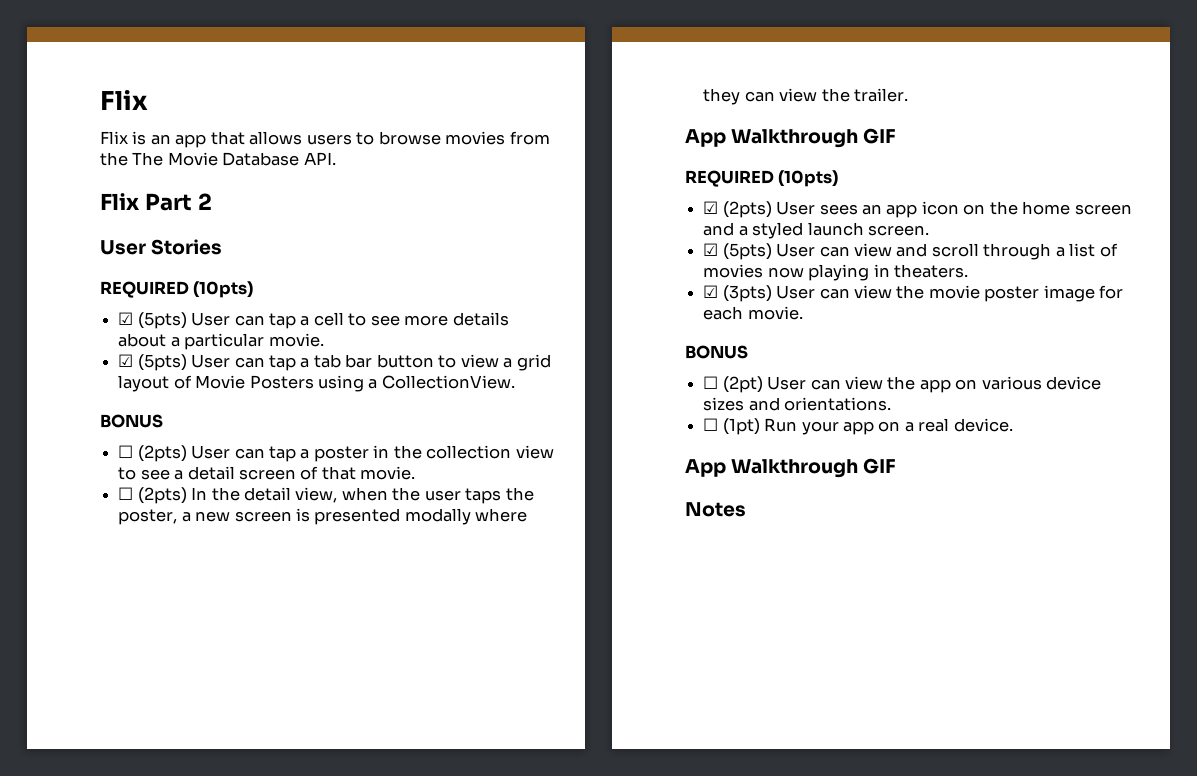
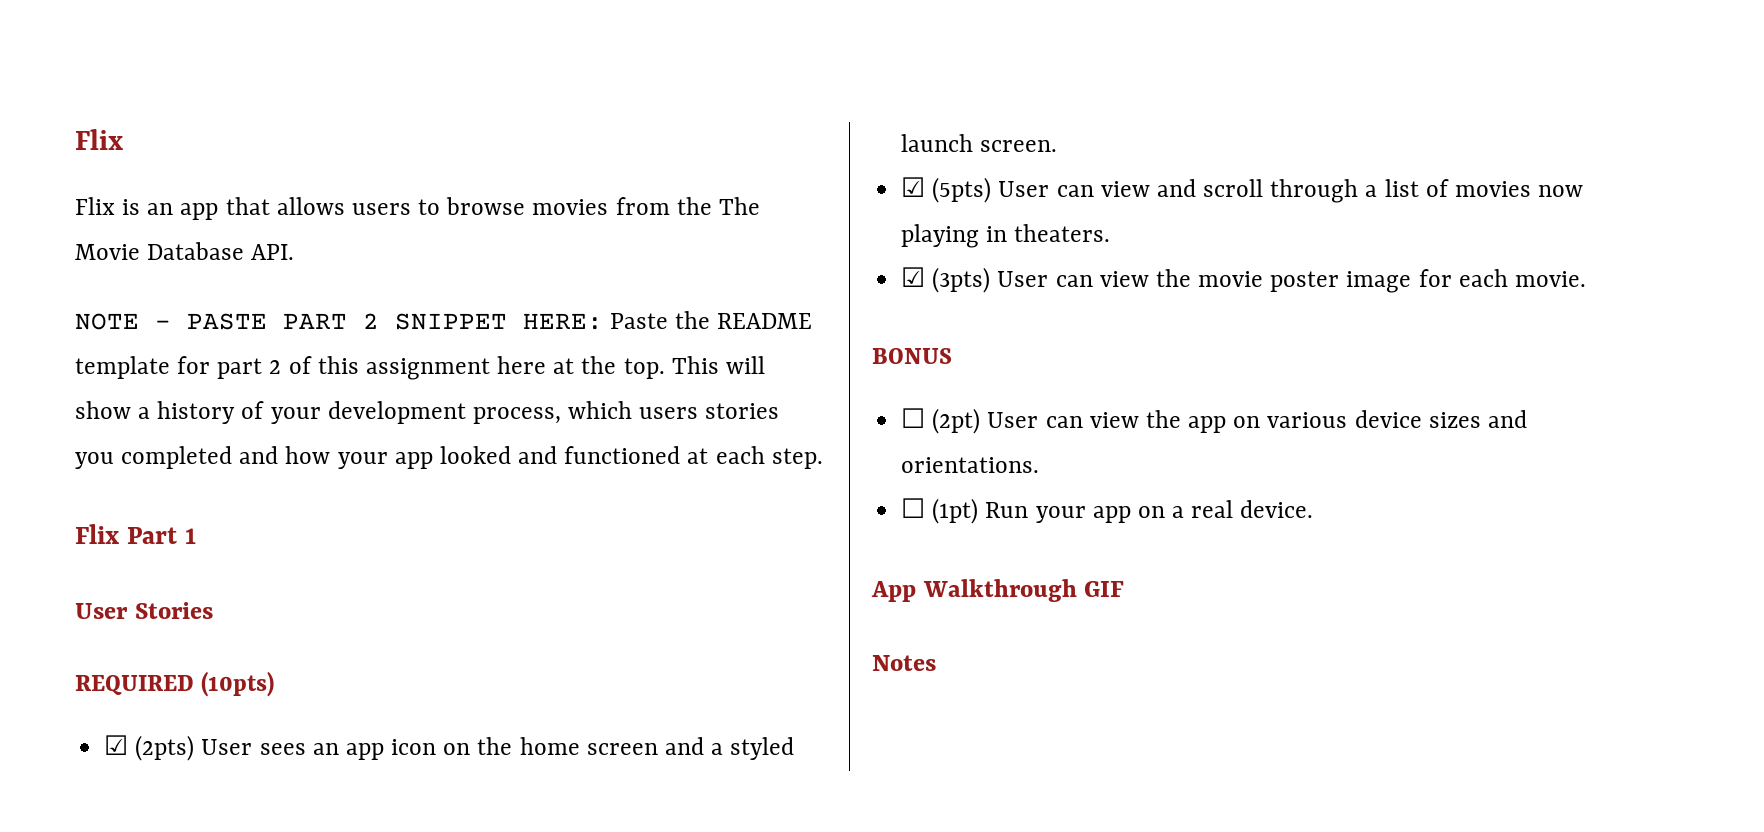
(336, 158) none -> [75,311,813,330] [75,356,765,380] [75,401,780,424] [75,446,823,469] // NOTE - PASTE PART 2 SNIPPET HERE: Paste the README template for part 2 of this assignment here at the top. This will show a history of your development process, which users stories you completed and how your app looked and functioned at each step.
[197,193,212,210] 2 -> [184,528,196,544] 1
[118,312,509,329] [118,333,324,350] [118,354,551,371] [118,375,515,392] [100,414,163,428] [118,445,554,462] [118,466,416,480] [118,487,534,504] [118,508,528,525] [703,88,908,105] [685,128,897,148] [685,170,839,187] // ☑ (5pts) User can tap a cell to see more details about a particular movie. // ☑ (5pts) User can tap a tab bar button to view a grid layout of Movie Posters using a CollectionView. // BONUS // ☐ (2pts) User can tap a poster in the collection view to see a detail screen of that movie. // ☐ (2pts) In the detail view, when the user taps the poster, a new screen is presented modally where they can view the trailer. // App Walkthrough GIF // REQUIRED (10pts) -> (275, 684) none

